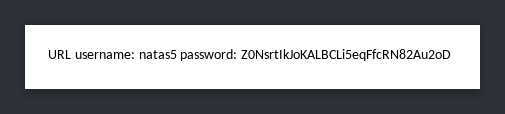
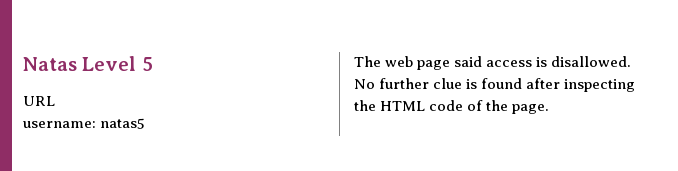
(48, 54) none -> [23,56,153,71] Natas Level 5 //
(71, 54) none -> (55, 101) //
[180,49,452,61] password: Z0NsrtIkJoKALBCLi5eqFfcRN82Au2oD -> [354,56,632,70] [354,78,636,92] [354,100,550,114] // The web page said access is disallowed. No further clue is found after inspecting the HTML code of the page.

